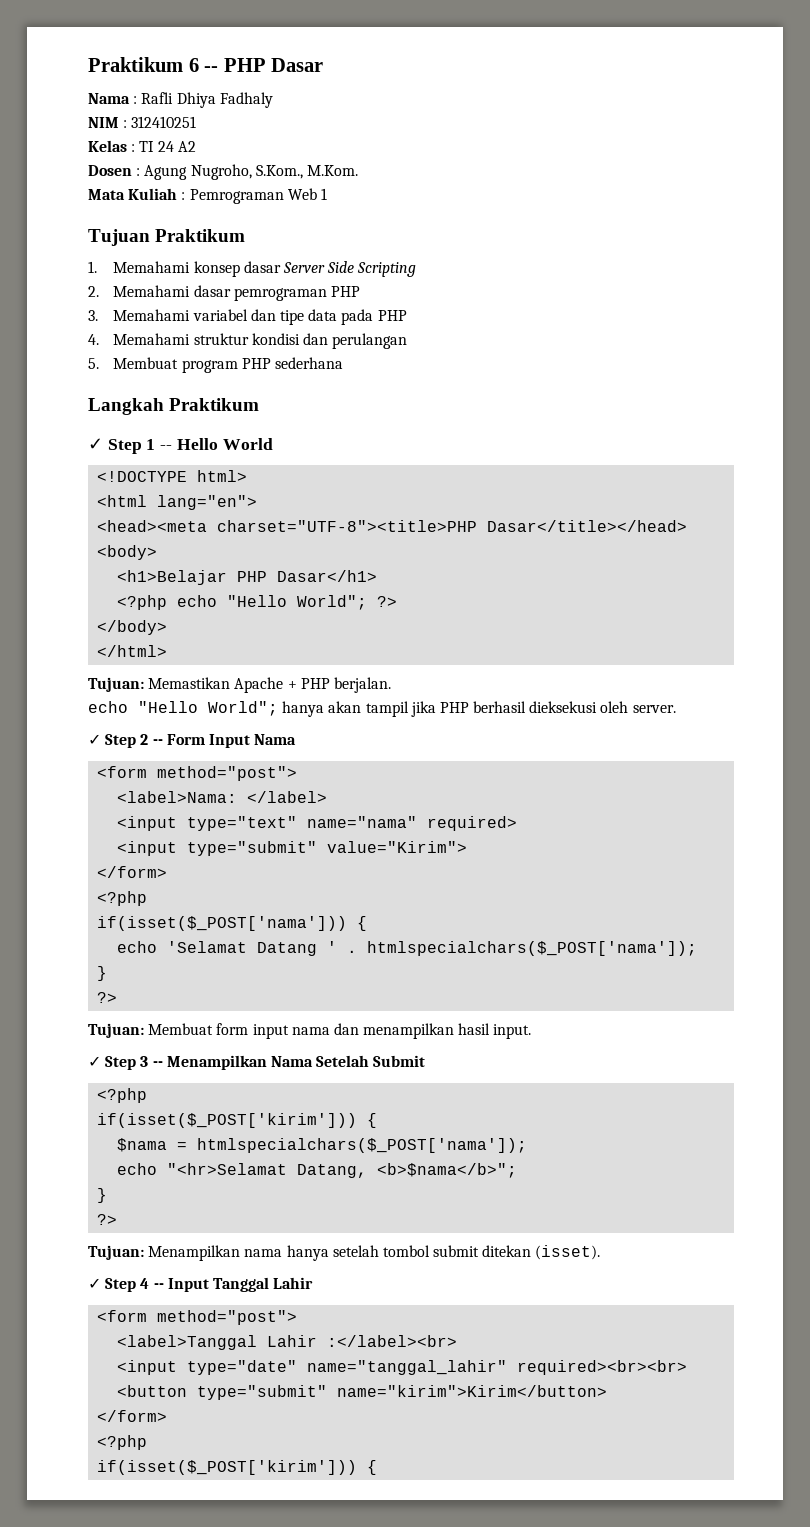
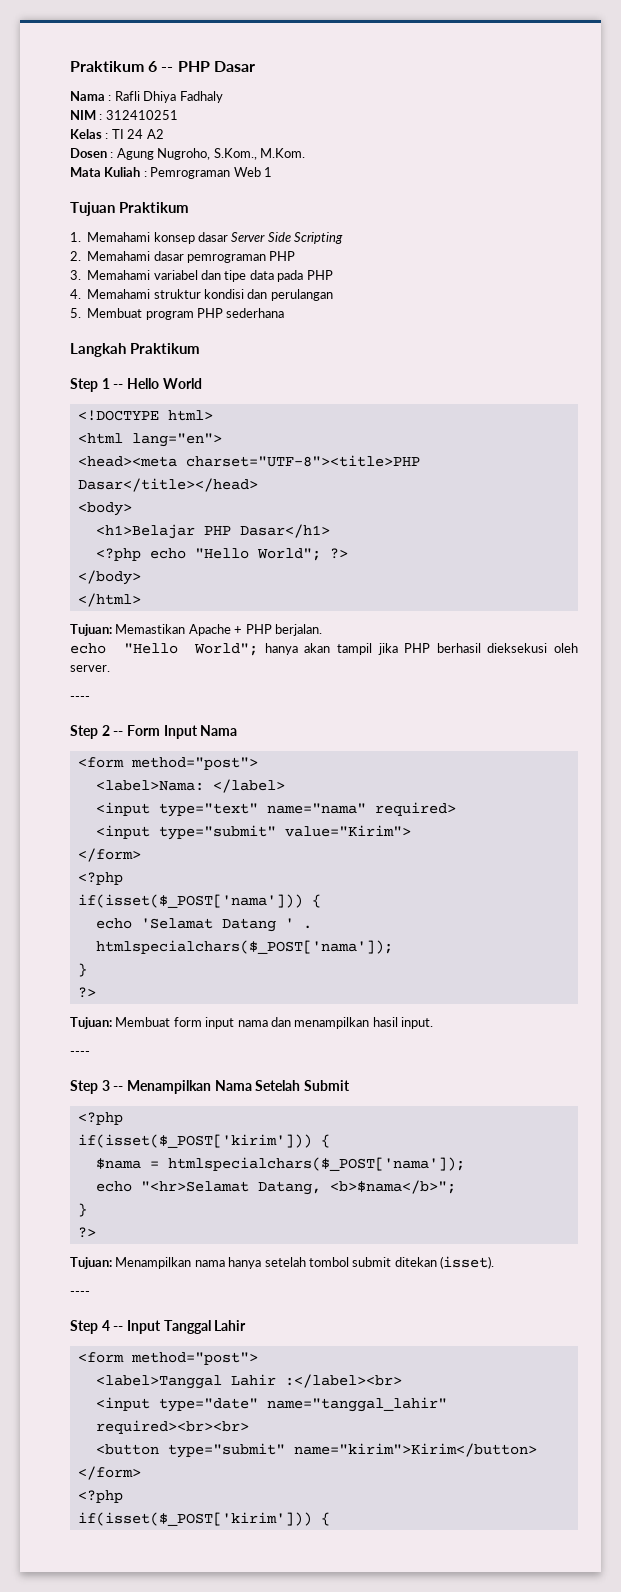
[88,438,103,450] ✓ -> (200, 348) none
[88,734,101,745] ✓ -> [70,696,90,701] ---- //
[88,1056,101,1067] ✓ -> [70,1051,90,1056] ---- //
[88,1278,101,1289] ✓ -> [70,1291,90,1296] ---- //

